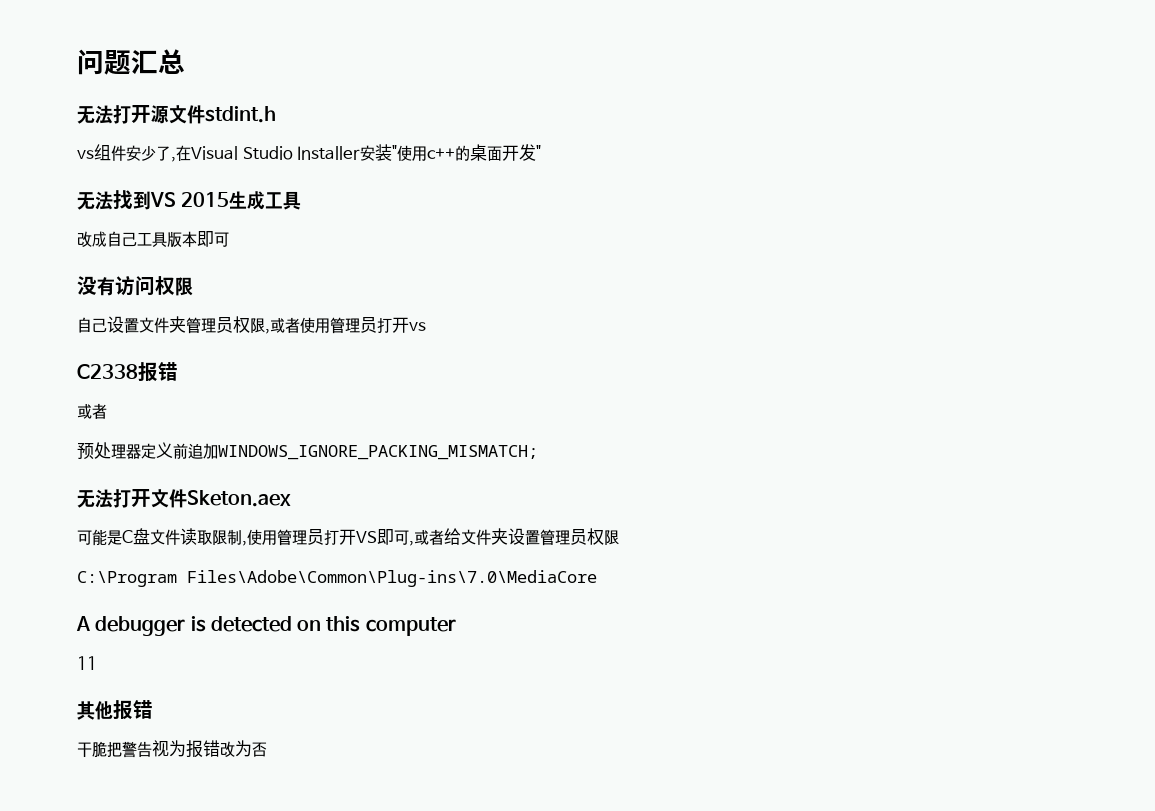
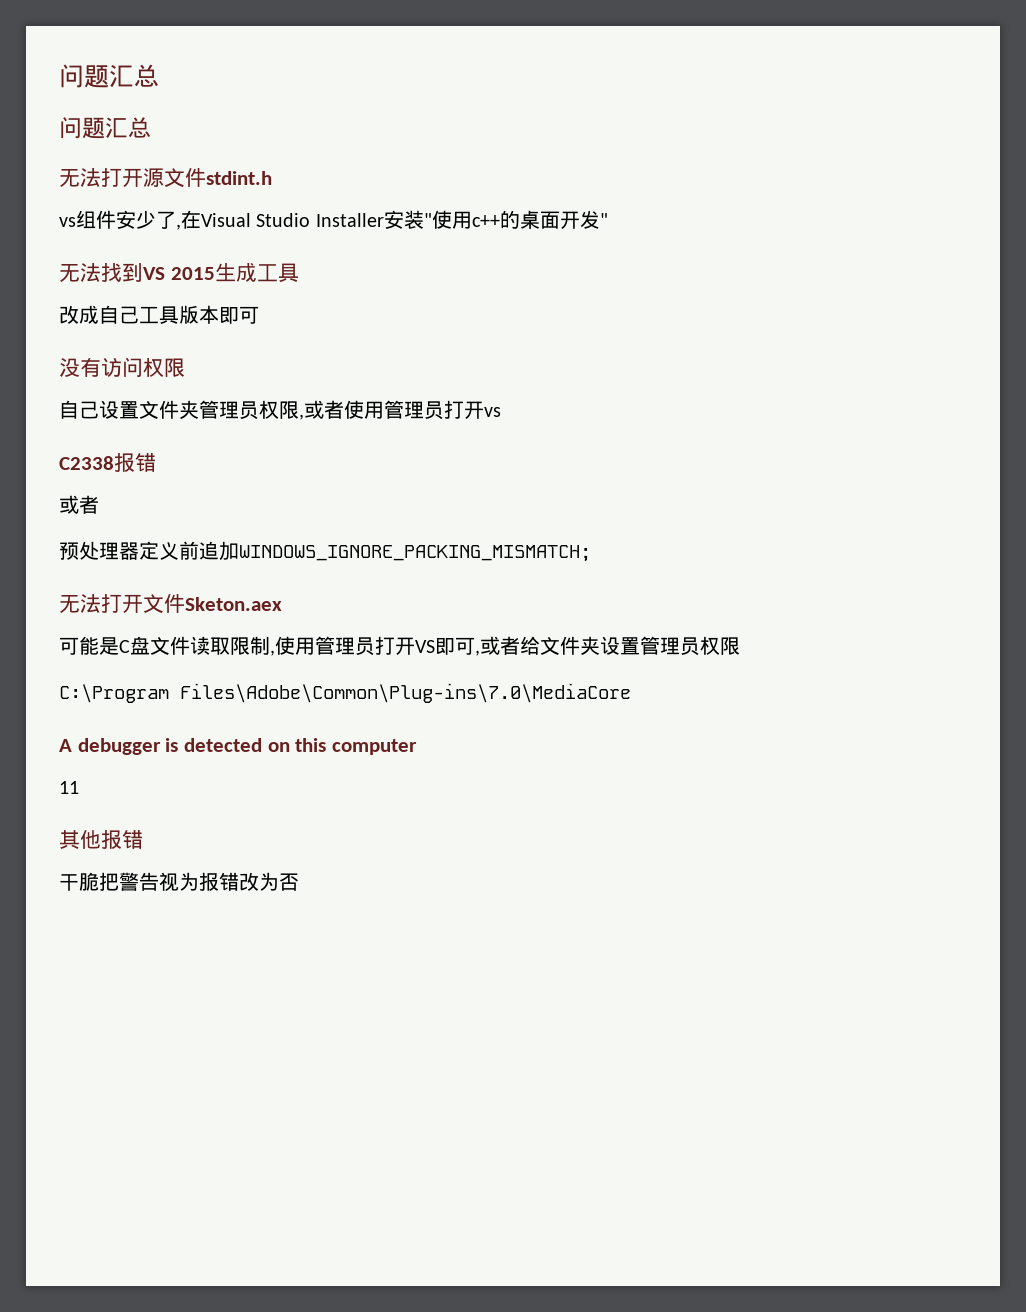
[77,49,185,75] 问题汇总 -> [59,64,159,88] [59,117,151,139] 问题汇总 // 问题汇总

